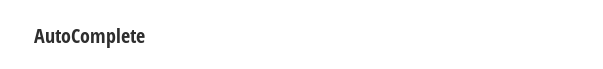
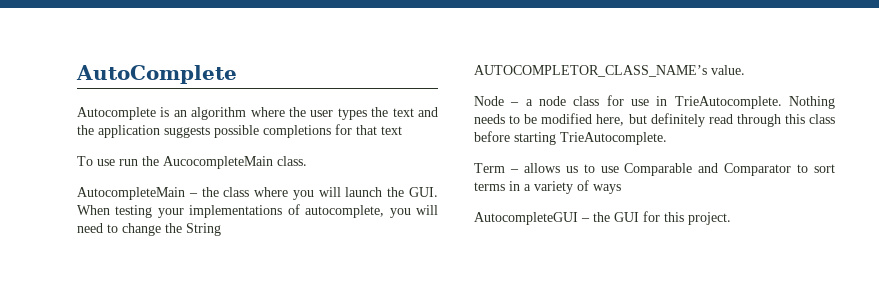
(145, 38) none -> [77,107,438,120] [77,124,402,138] [77,156,307,169] [77,187,438,200] [77,204,438,218] [77,223,221,236] [474,65,745,77] [474,95,835,109] [474,113,835,127] [474,131,667,145] [474,163,835,176] [474,180,621,194] [474,211,731,225] // Autocomplete is an algorithm where the user types the text and the application suggests possible completions for that text // To use run the AucocompleteMain class. // AutocompleteMain – the class where you will launch the GUI. When testing your implementations of autocomplete, you will need to change the String AUTOCOMPLETOR_CLASS_NAME’s value. // Node – a node class for use in TrieAutocomplete. Nothing needs to be modified here, but definitely read through this class before starting TrieAutocomplete. // Term – allows us to use Comparable and Comparator to sort terms in a variety of ways // AutocompleteGUI – the GUI for this project.

